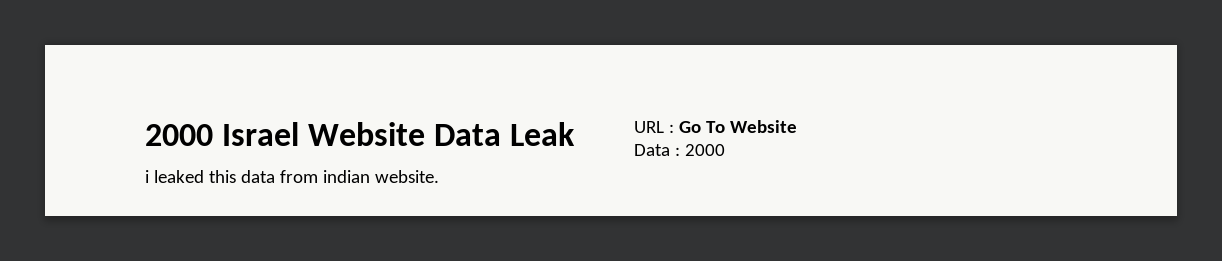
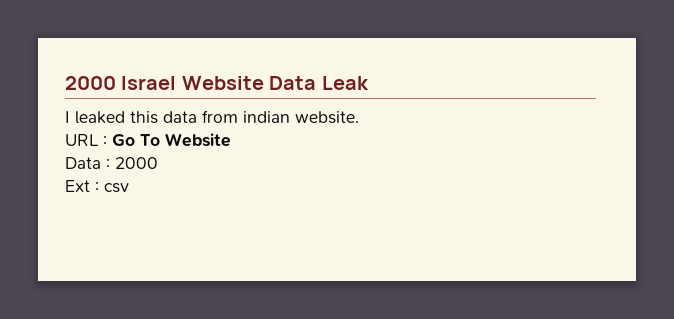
[145,170,149,183] i -> [65,111,70,123] I
(725, 150) none -> [65,180,129,193] // Ext : csv

